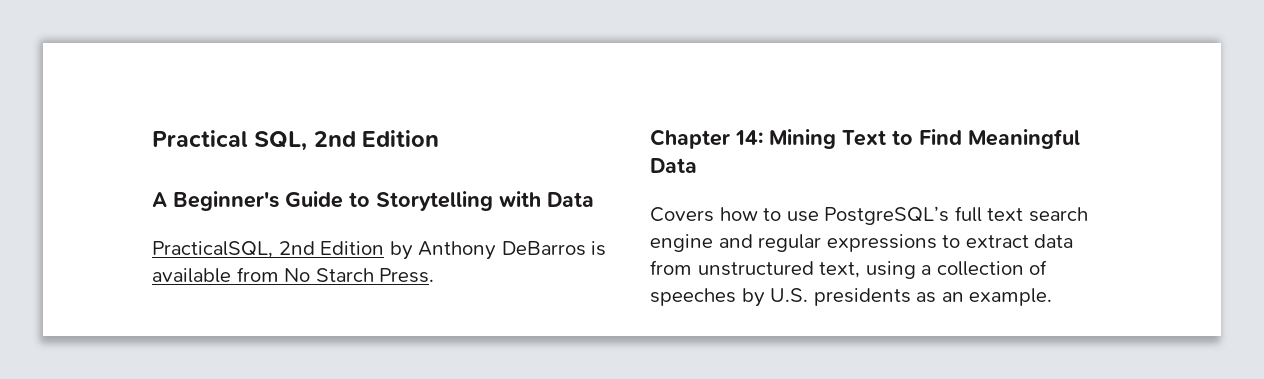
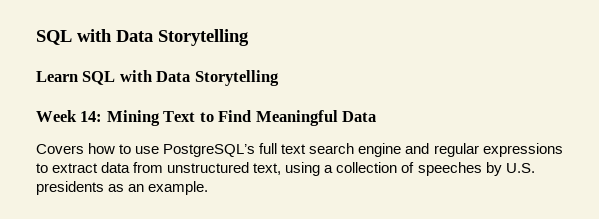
[152,130,440,151] [152,191,594,211] [152,241,607,260] [152,267,435,283] [650,129,730,149] Practical SQL, 2nd Edition // A Beginner's Guide to Storytelling with Data // PracticalSQL, 2nd Edition by Anthony DeBarros is available from No Starch Press. // Chapter -> [36,29,249,46] [36,70,279,86] [36,110,77,122] SQL with Data Storytelling // Learn SQL with Data Storytelling // Week

